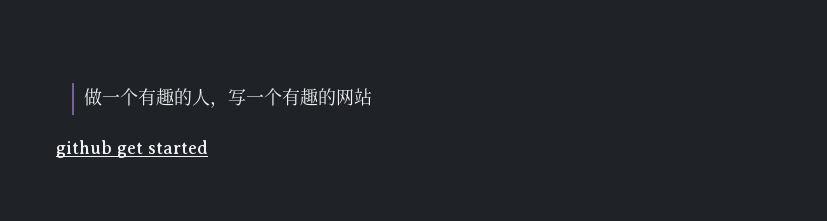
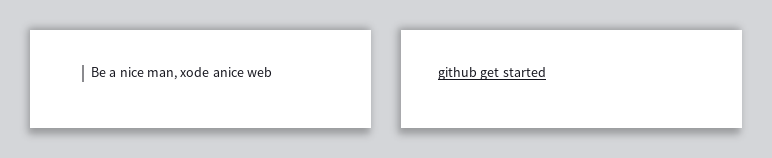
[84,88,373,108] 做一个有趣的人，写一个有趣的网站 -> [90,67,273,80] Be a nice man, xode anice web

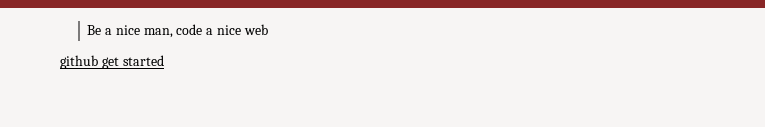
[180,67,244,77] xode anice -> [176,24,241,35] code a nice

